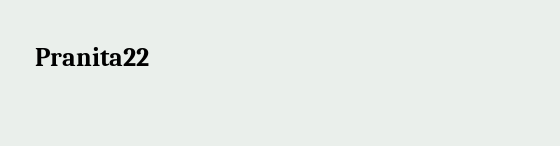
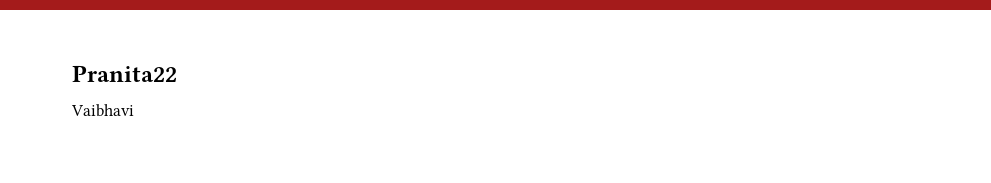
(149, 56) none -> [71,104,134,117] // Vaibhavi

